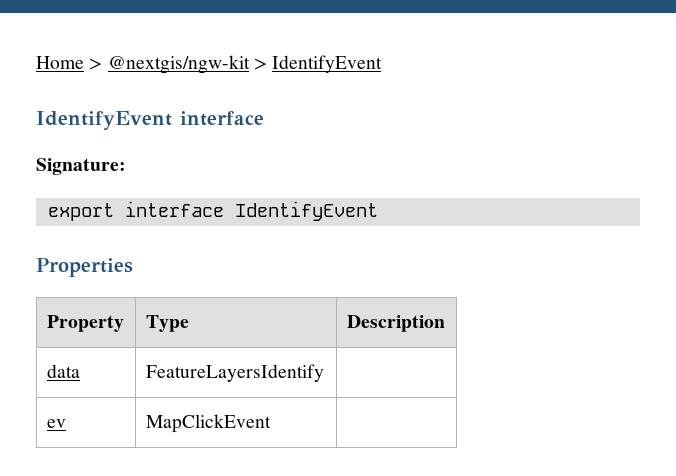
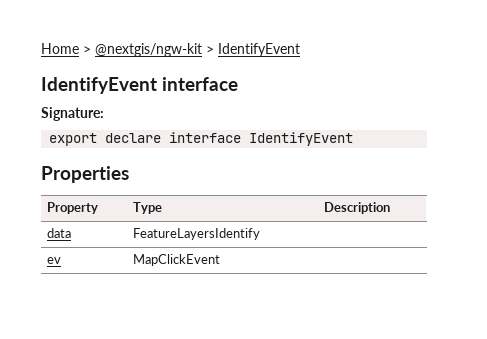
(114, 212) none -> [105,133,162,143] declare

